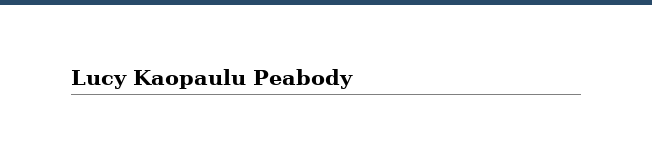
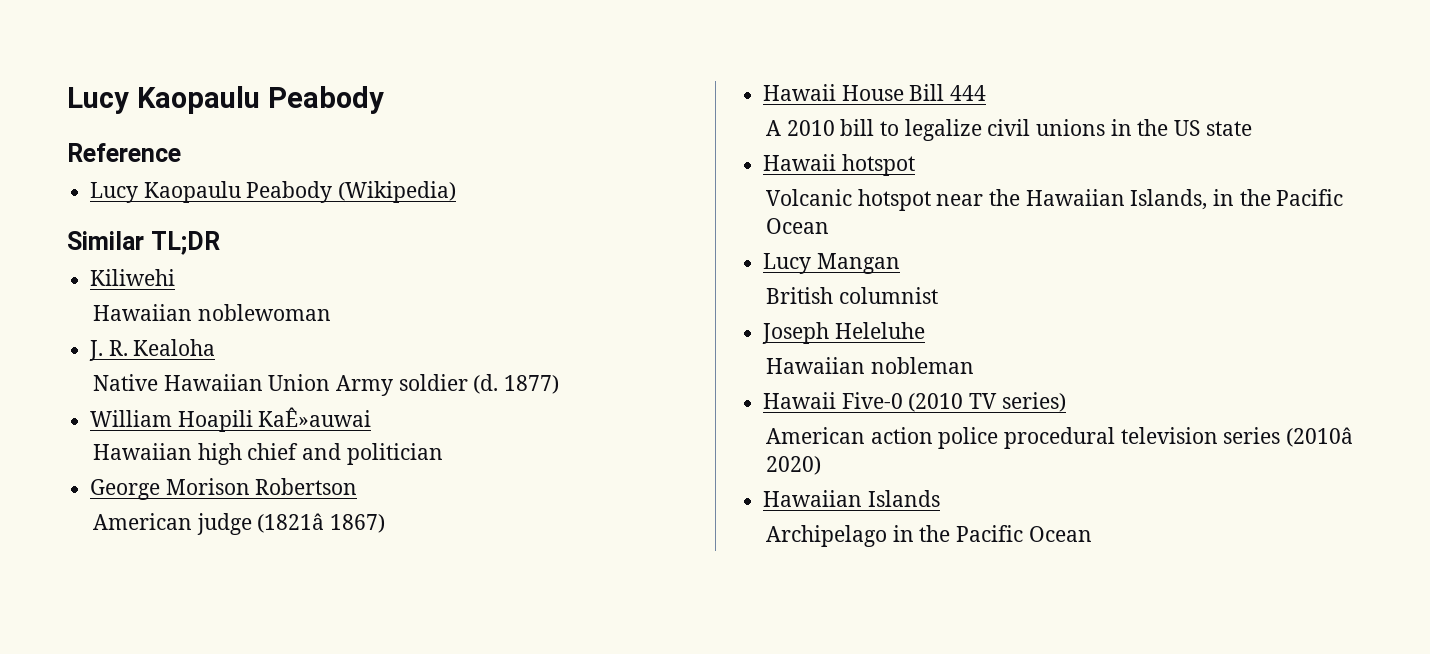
[71,69,353,89] Lucy Kaopaulu Peabody -> [67,86,384,114] [67,143,181,162] [90,181,457,203] [67,231,220,255] [90,269,176,286] [93,304,331,321] [89,339,216,361] [93,374,560,396] [90,407,372,432] [93,443,443,465] [90,478,358,500] [93,513,386,535] [763,84,987,101] [766,119,1252,141] [763,154,915,176] [766,189,1344,211] [766,218,830,234] [763,253,900,274] [766,287,938,304] [762,322,925,344] [766,357,974,374] [763,392,1066,412] [766,427,1354,449] [766,456,822,475] [763,490,940,507] [766,525,1092,547] Lucy Kaopaulu Peabody // Reference // Lucy Kaopaulu Peabody (Wikipedia) // Similar TL;DR // Kiliwehi // Hawaiian noblewoman // J. R. Kealoha // Native Hawaiian Union Army soldier (d. 1877) // William Hoapili KaÊ»auwai // Hawaiian high chief and politician // George Morison Robertson // American judge (1821â 1867) // Hawaii House Bill 444 // A 2010 bill to legalize civil unions in the US state // Hawaii hotspot // Volcanic hotspot near the Hawaiian Islands, in the Pacific Ocean // Lucy Mangan // British columnist // Joseph Heleluhe // Hawaiian nobleman // Hawaii Five-0 (2010 TV series) // American action police procedural television series (2010â 2020) // Hawaiian Islands // Archipelago in the Pacific Ocean

